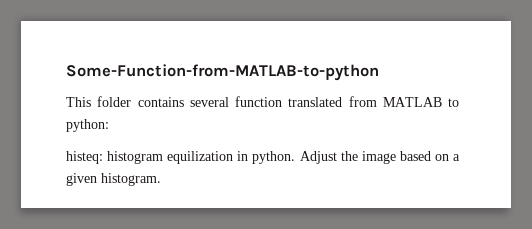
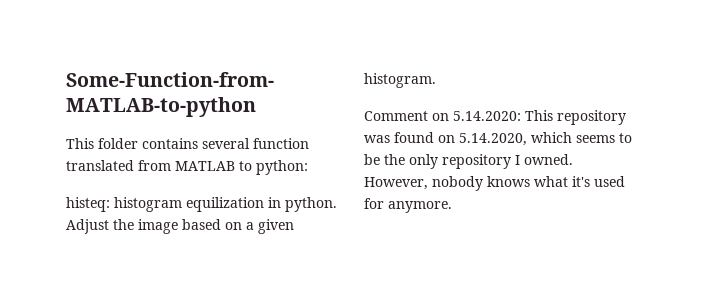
(161, 179) none -> [364,110,626,125] [364,132,632,146] [364,154,573,169] [364,176,625,191] [364,198,452,213] // Comment on 5.14.2020: This repository was found on 5.14.2020, which seems to be the only repository I owned. However, nobody knows what it's used for anymore.

